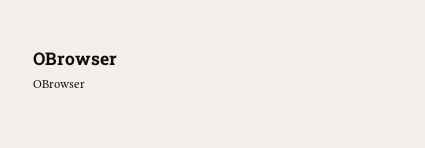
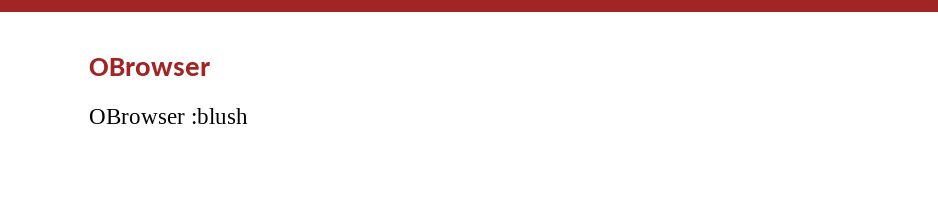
(85, 84) none -> [191,108,249,124] :blush

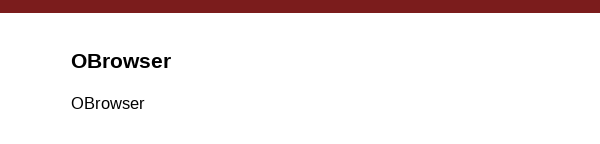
[191,108,249,124] :blush -> (145, 103) none

